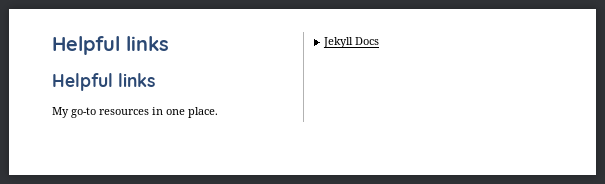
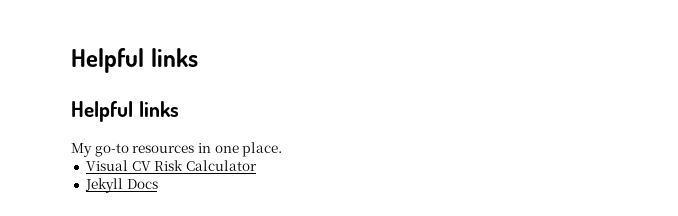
(218, 112) none -> [85,160,257,171] // Visual CV Risk Calculator

